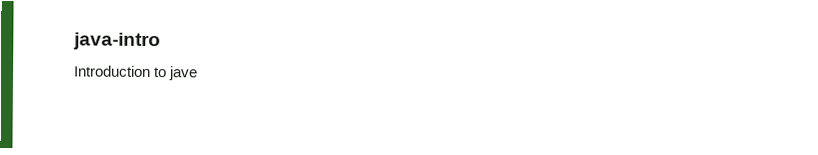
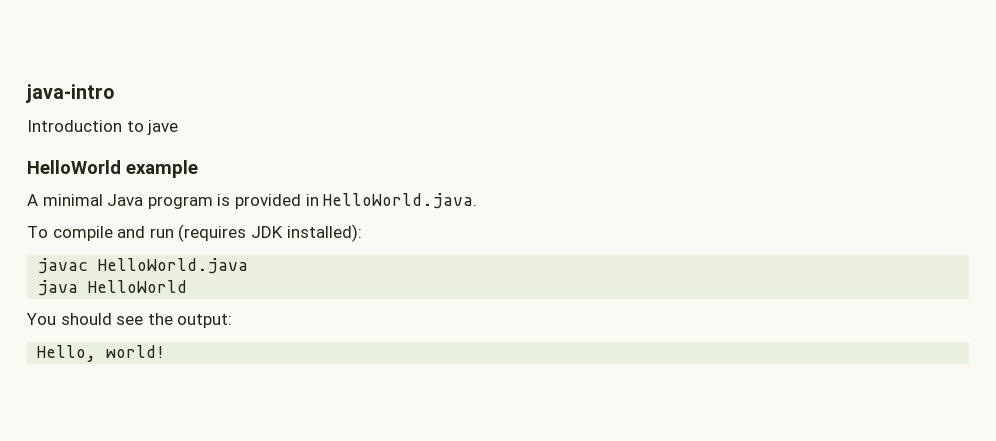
(199, 73) none -> [27,160,198,178] [27,193,478,209] [27,224,362,242] [37,258,249,274] [37,280,188,296] [26,313,233,328] [37,345,166,362] // HelloWorld example // A minimal Java program is provided in HelloWorld.java. // To compile and run (requires JDK installed): // javac HelloWorld.java // java HelloWorld // You should see the output: // Hello, world!

